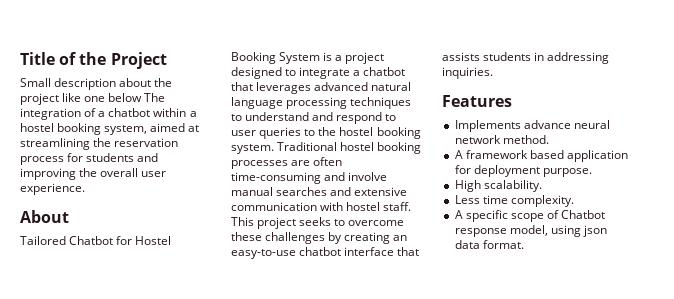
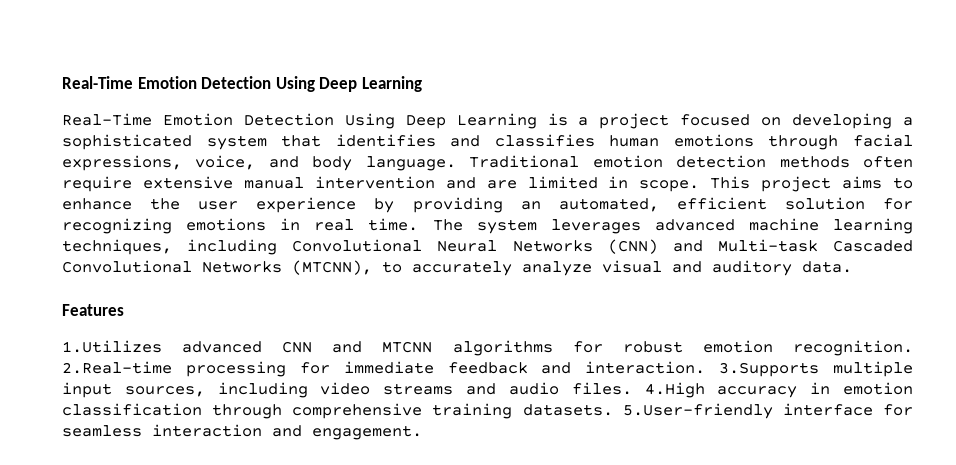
[20,52,167,69] [20,78,173,90] [20,93,166,105] [20,108,197,120] [20,123,200,135] [20,138,179,150] [20,153,159,165] [20,168,167,180] [20,183,85,195] [20,210,69,223] [20,236,172,245] [231,52,385,64] [231,67,406,79] [231,82,412,94] [231,97,412,109] [231,112,397,124] [231,127,421,139] [231,142,422,154] [231,157,343,169] [231,172,388,184] [231,187,408,196] [231,202,412,211] [231,217,405,229] [231,232,408,244] [231,247,420,259] [442,52,610,64] [442,67,493,79] [442,95,512,107] [454,120,610,132] [454,135,549,144] [454,150,628,162] [454,165,592,177] [454,180,542,192] [454,195,574,207] [454,210,606,222] [454,225,607,237] [454,240,524,249] Title of the Project // Small description about the project like one below The integration of a chatbot within a hostel booking system, aimed at streamlining the reservation process for students and improving the overall user experience. // About // Tailored Chatbot for Hostel Booking System is a project designed to integrate a chatbot that leverages advanced natural language processing techniques to understand and respond to user queries to the hostel booking system. Traditional hostel booking processes are often time-consuming and involve manual searches and extensive communication with hostel staff. This project seeks to overcome these challenges by creating an easy-to-use chatbot interface that assists students in addressing inquiries. // Features // Implements advance neural network method. // A framework based application for deployment purpose. // High scalability. // Less time complexity. // A specific scope of Chatbot response model, using json data format. -> [62,76,422,92] [62,113,913,129] [62,134,913,150] [62,155,914,171] [62,176,913,192] [62,197,914,213] [62,218,914,234] [62,239,913,255] [62,260,852,276] [62,304,124,316] [62,340,913,356] [62,361,913,377] [62,382,914,398] [62,403,913,419] [62,424,422,440] Real-Time Emotion Detection Using Deep Learning // Real-Time Emotion Detection Using Deep Learning is a project focused on developing a sophisticated system that identifies and classifies human emotions through facial expressions, voice, and body language. Traditional emotion detection methods often require extensive manual intervention and are limited in scope. This project aims to enhance the user experience by providing an automated, efficient solution for recognizing emotions in real time. The system leverages advanced machine learning techniques, including Convolutional Neural Networks (CNN) and Multi-task Cascaded Convolutional Networks (MTCNN), to accurately analyze visual and auditory data. // Features // 1.Utilizes advanced CNN and MTCNN algorithms for robust emotion recognition. 2.Real-time processing for immediate feedback and interaction. 3.Supports multiple input sources, including video streams and audio files. 4.High accuracy in emotion classification through comprehensive training datasets. 5.User-friendly interface for seamless interaction and engagement.

